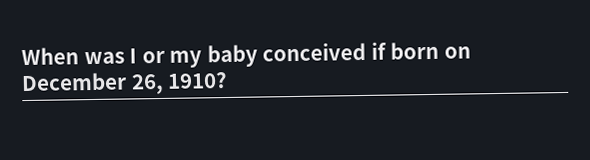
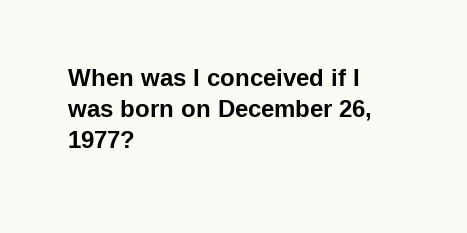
[141,41,387,68] or my baby conceived if -> [207,69,360,86] [67,104,113,117] conceived if I was
[167,71,229,89] 1910? -> [68,131,135,148] 1977?

